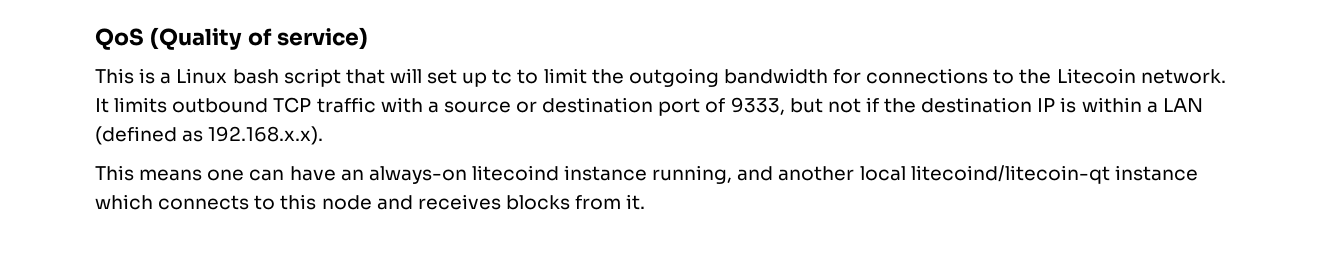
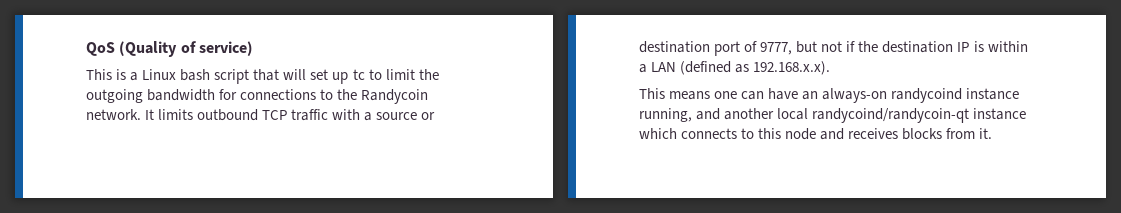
[1056,68,1136,84] Litecoin -> [361,89,429,104] Randycoin
[730,97,785,115] 9333, -> [760,42,793,55] 9777,
[471,165,559,181] litecoind -> [891,88,963,103] randycoind
[910,165,1110,184] litecoind/litecoin-qt -> [812,108,970,123] randycoind/randycoin-qt

